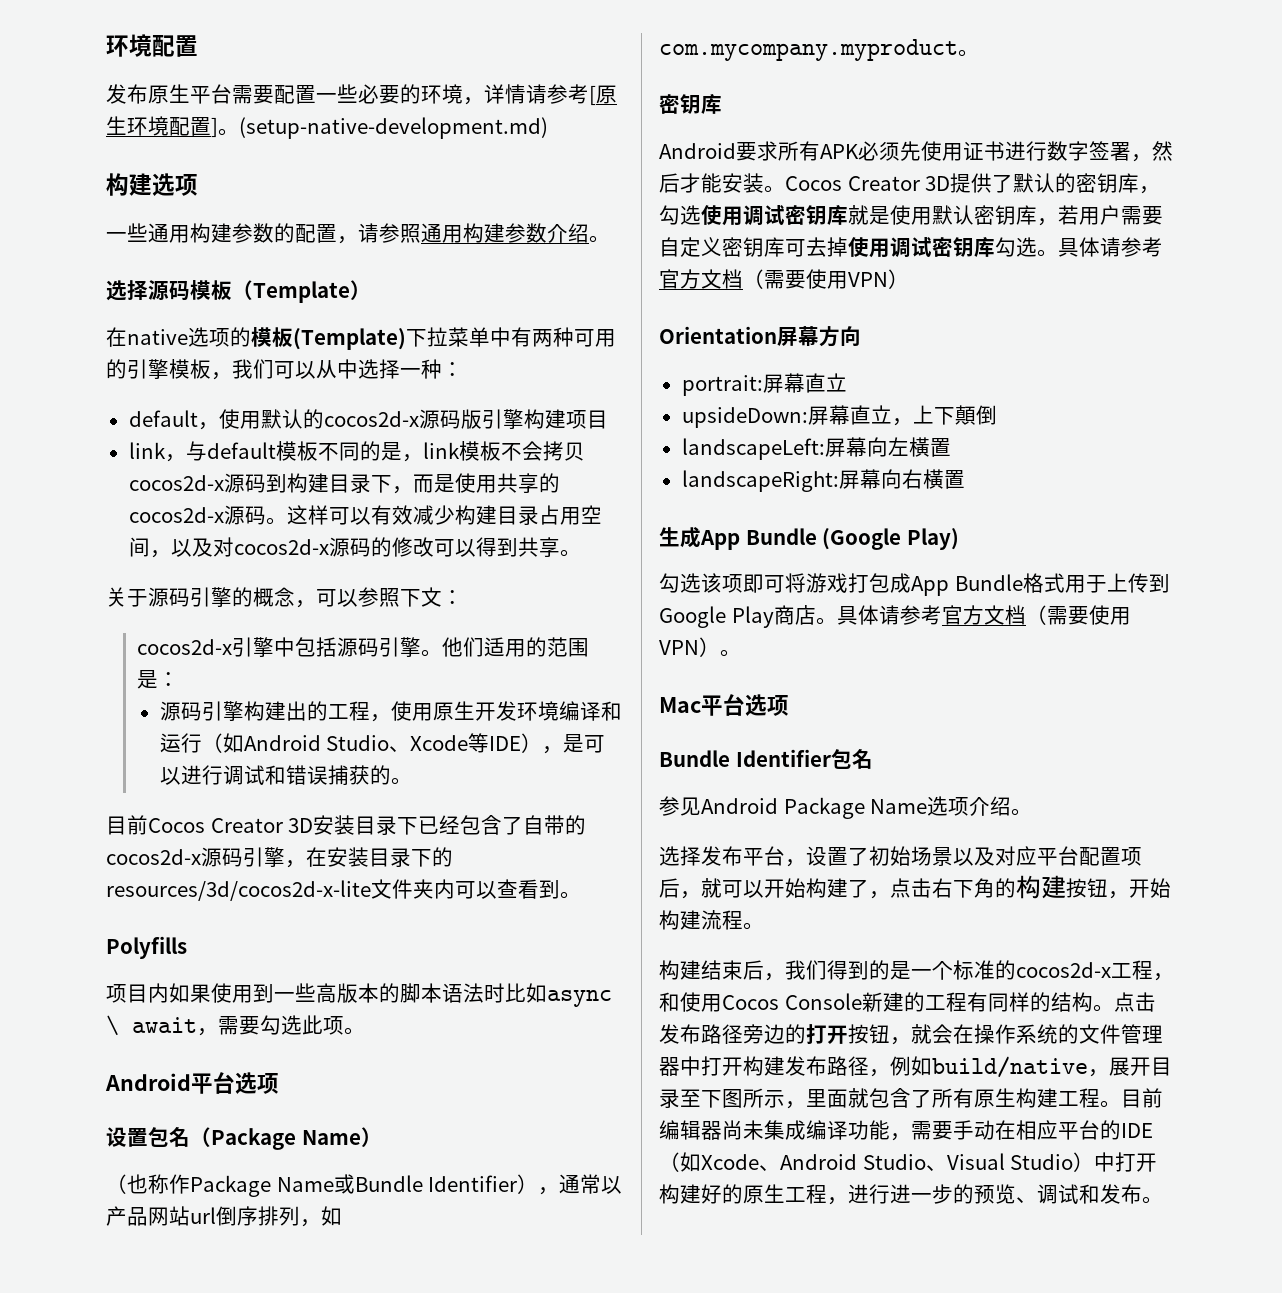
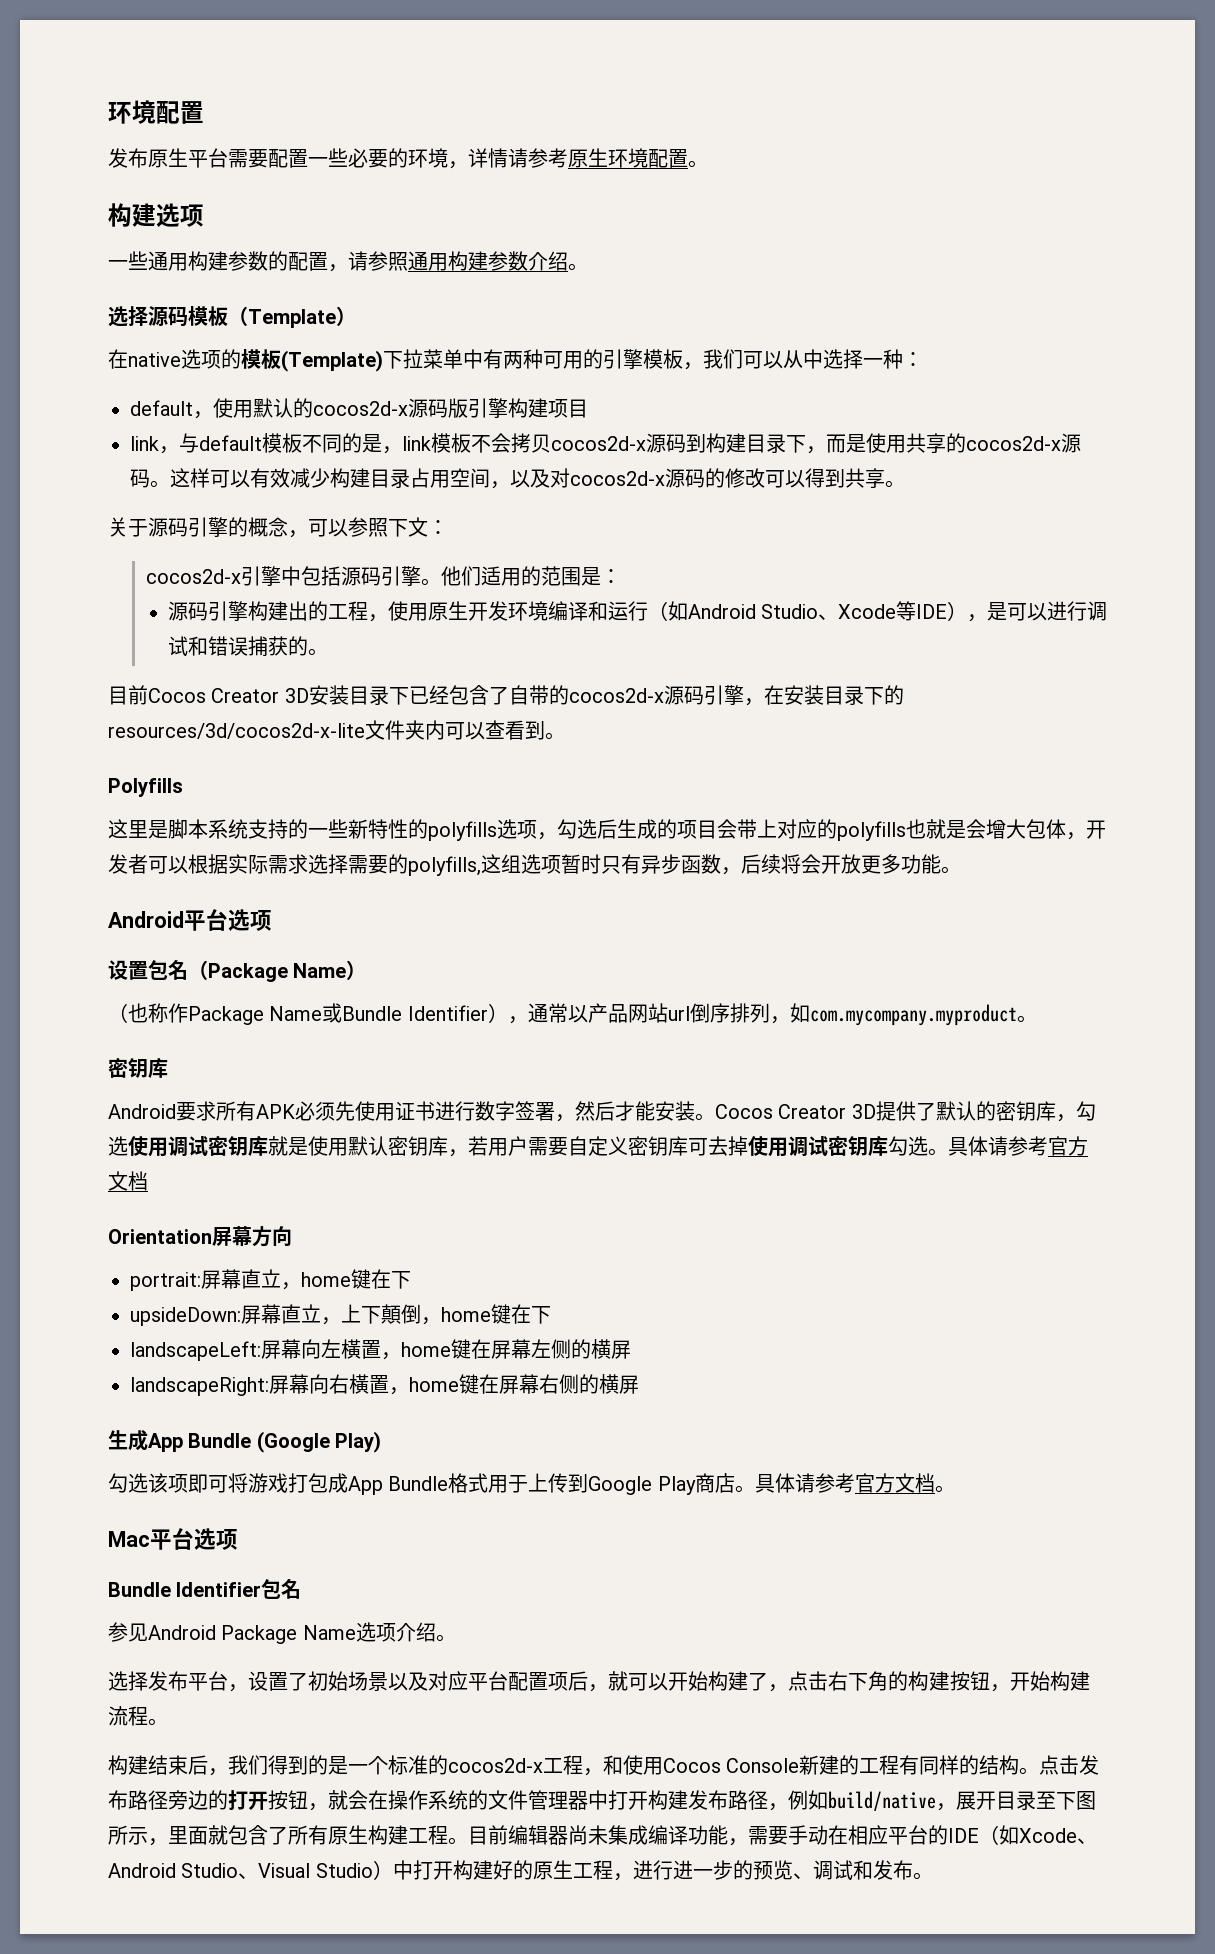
[589,85,596,106] [ -> (568, 158) none
[211,117,548,139] ]。(setup-native-development.md) -> [688,160,708,168] 。
[106,983,612,1007] [106,1015,344,1036] 项目内如果使用到一些高版本的脚本语法时比如async \ await，需要勾选此项 -> [108,819,1106,841] [108,854,941,876] 这里是脚本系统支持的一些新特性的polyfills选项，勾选后生成的项目会带上对应的polyfills也就是会增大包体，开发者可以根据实际需求选择需要的polyfills,这组选项暂时只有异步函数，后续将会开放更多功能
[743,269,909,289] （需要使用VPN） -> (148, 1181) none
(847, 382) none -> [281,1269,411,1290] ，home键在下
(997, 415) none -> [421,1304,551,1325] ，home键在下
[681,469,965,492] // landscapeRight:屏幕向右橫置 -> [381,1339,631,1360] [130,1374,639,1396] ，home键在屏幕左侧的横屏 // landscapeRight:屏幕向右橫置，home键在屏幕右侧的横屏
[1025,605,1131,625] [659,637,720,657] （需要使用VPN） -> (935, 1483) none

